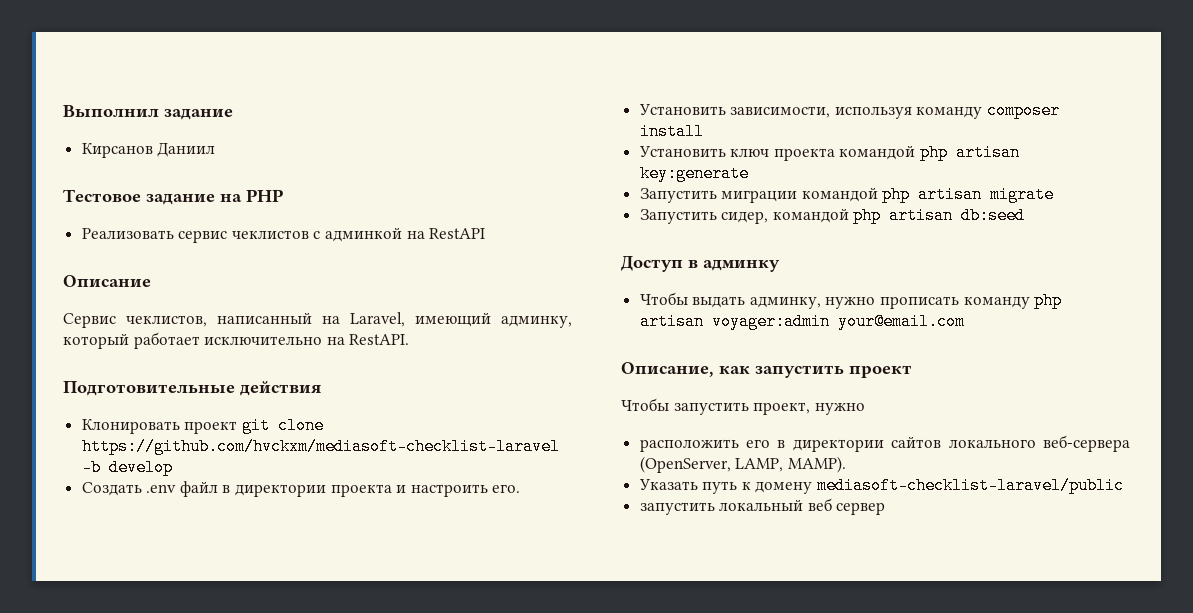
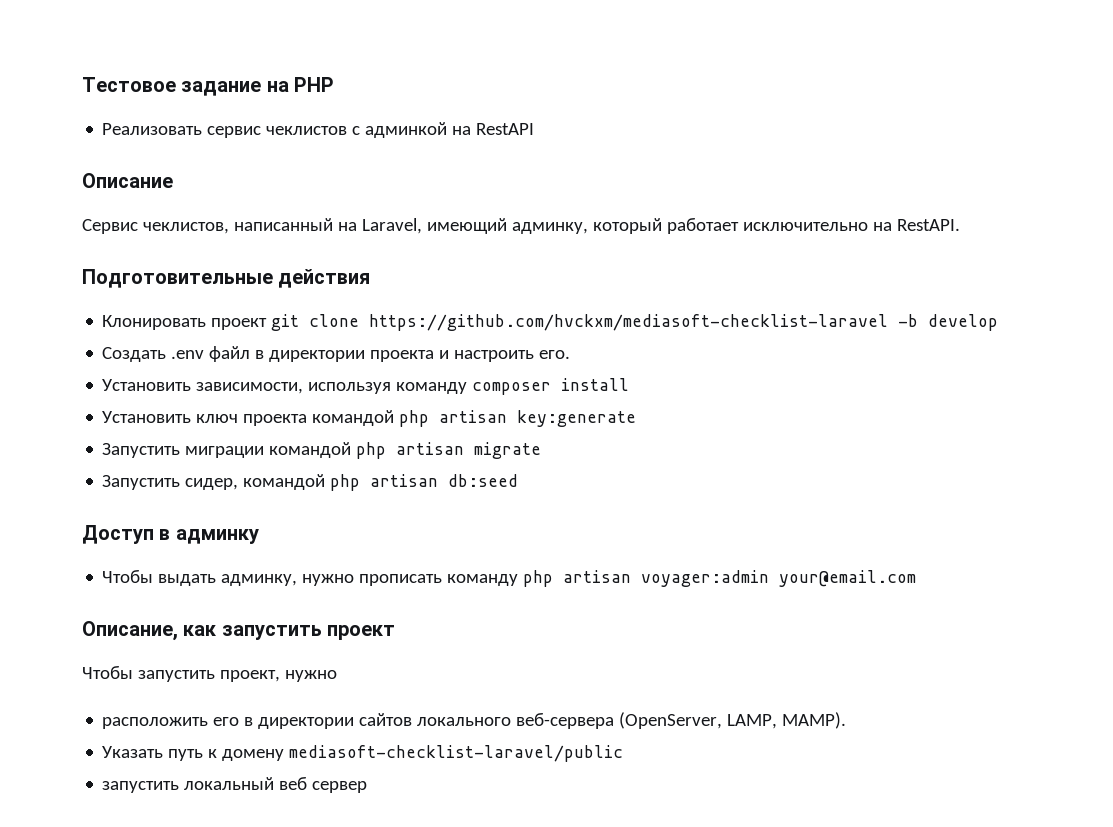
[63,105,233,120] [81,142,216,158] Выполнил задание // Кирсанов Даниил // -> (82, 84) none

